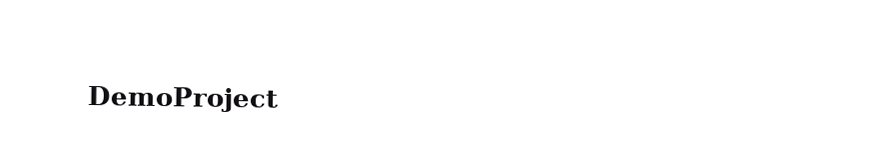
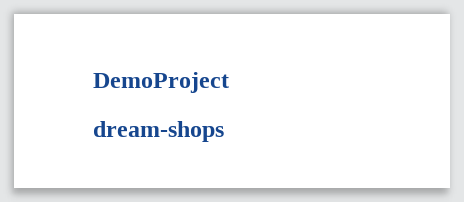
(278, 99) none -> [93,121,224,142] // dream-shops

